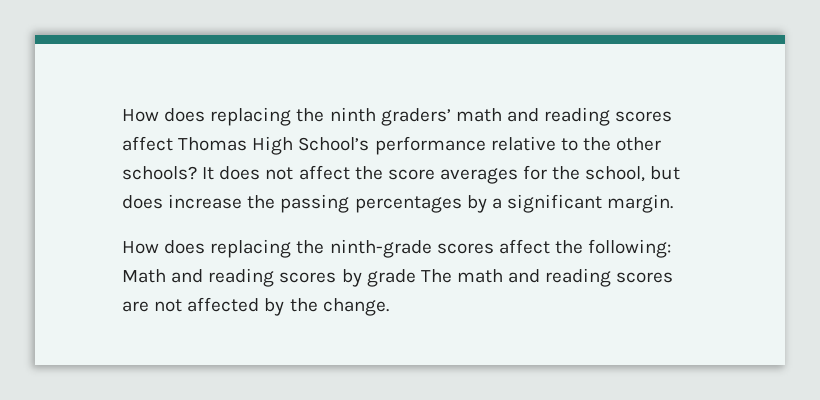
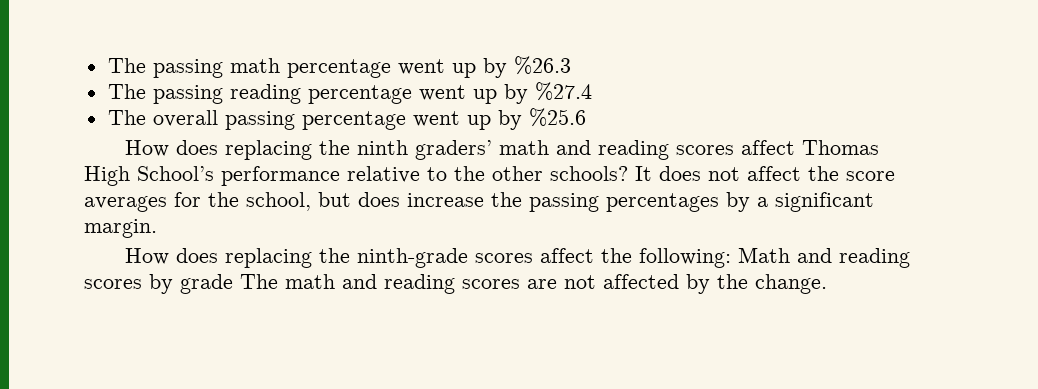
(122, 115) none -> [107,56,571,78] [107,82,592,104] [107,108,586,130] The passing math percentage went up by %26.3 // The passing reading percentage went up by %27.4 // The overall passing percentage went up by %25.6 //

